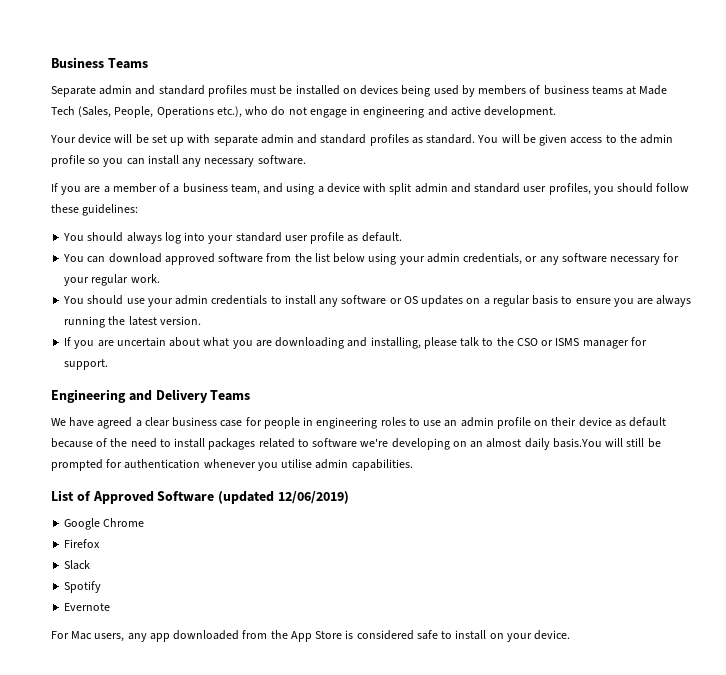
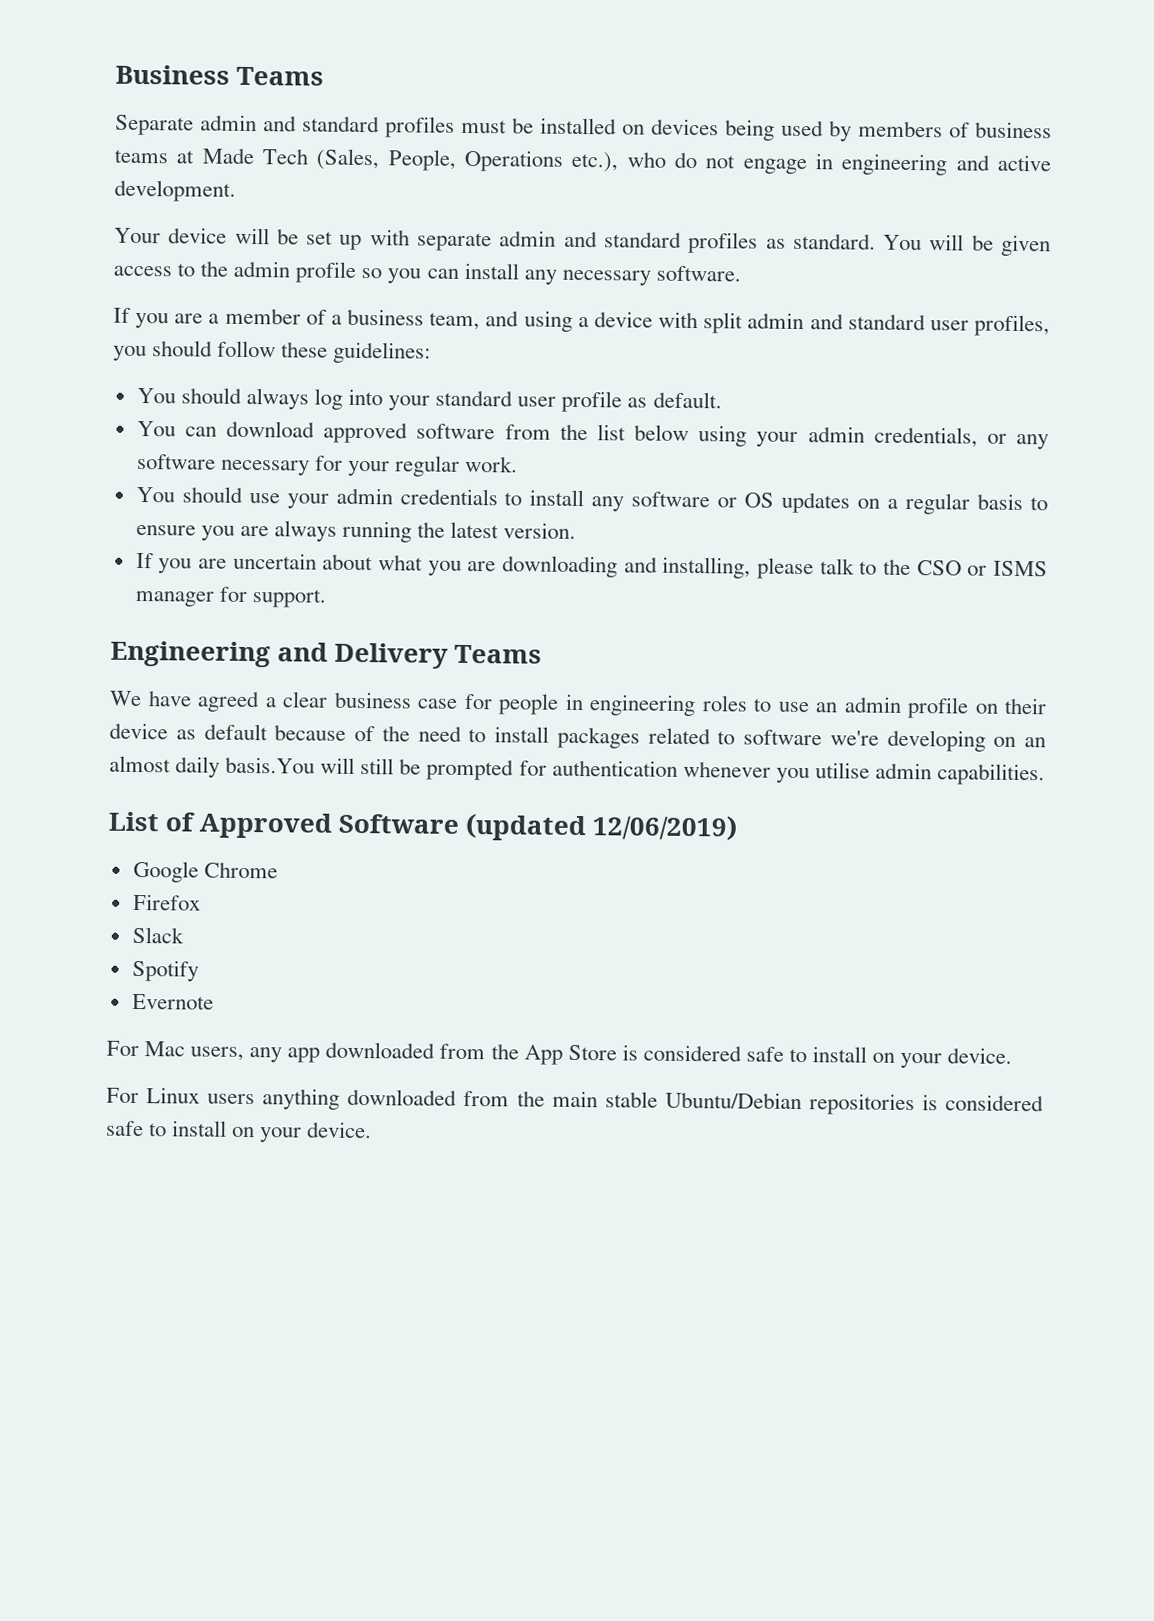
(571, 635) none -> [106,1087,1044,1116] [106,1120,373,1143] // For Linux users anything downloaded from the main stable Ubuntu/Debian repositories is considered safe to install on your device.

